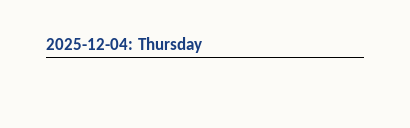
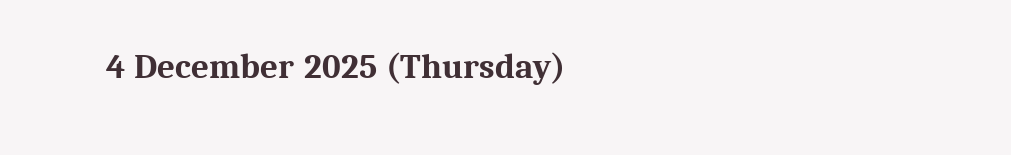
[46,37,202,53] 2025-12-04: Thursday -> [106,52,565,85] 4 December 2025 (Thursday)

